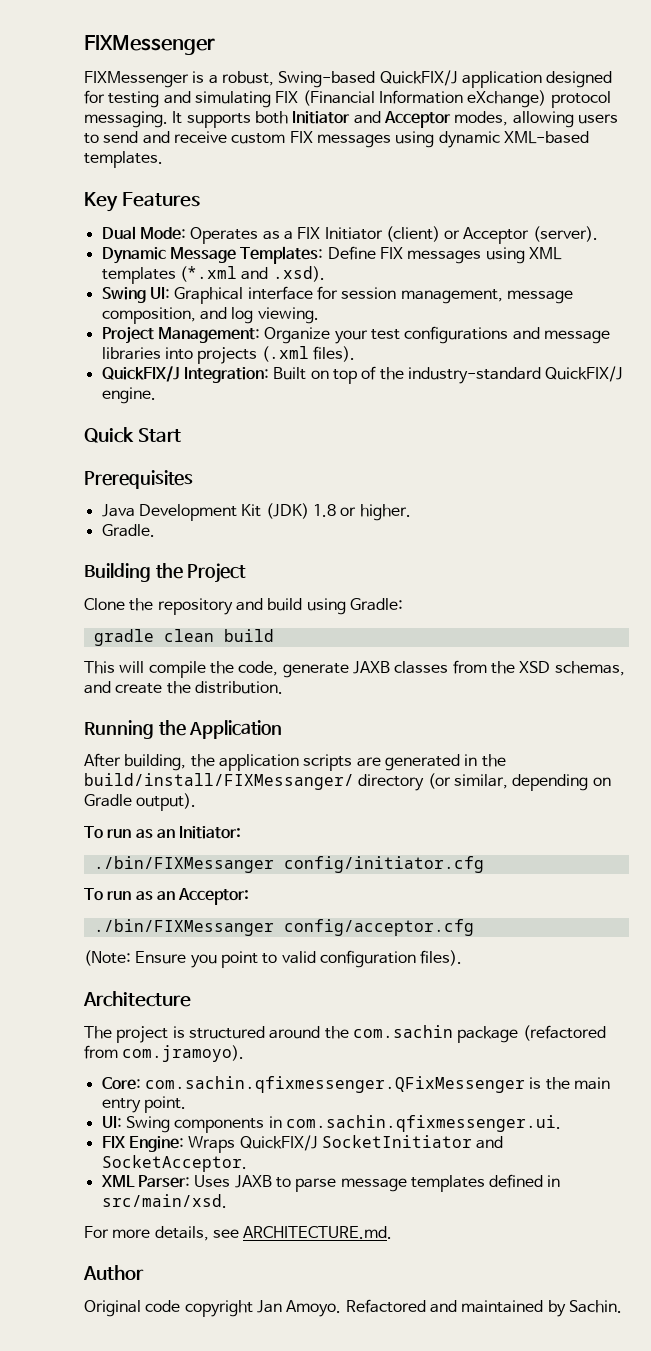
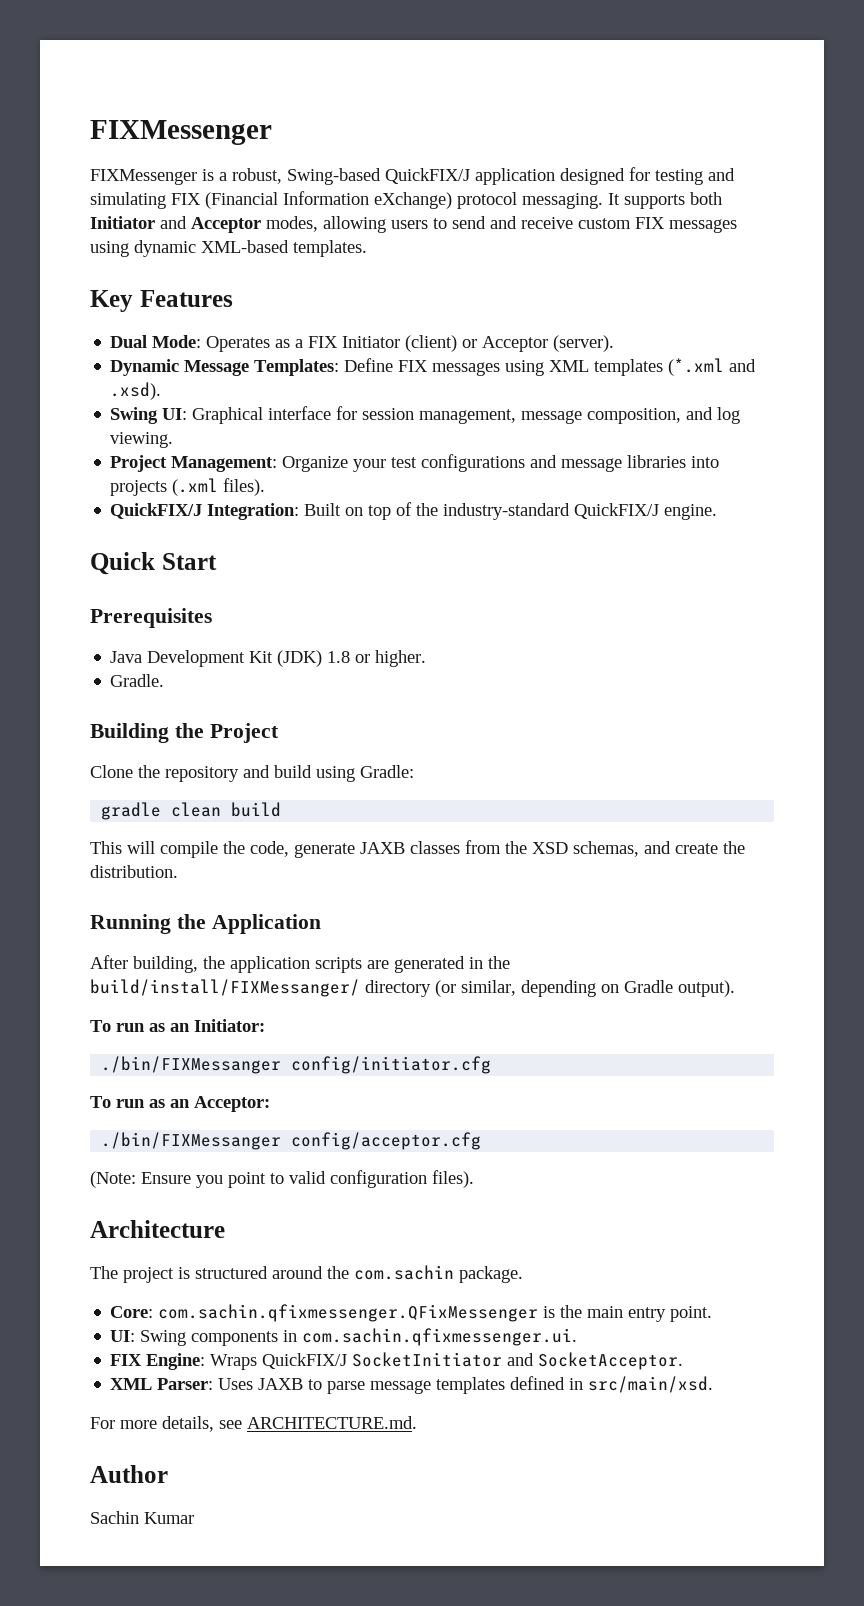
[457,1025,606,1043] [84,1045,245,1062] package (refactored from com.jramoyo). -> [459,1266,523,1283] package.
[84,1299,622,1317] Original code copyright Jan Amoyo. Refactored and maintained by Sachin. -> [90,1511,194,1524] Sachin Kumar

